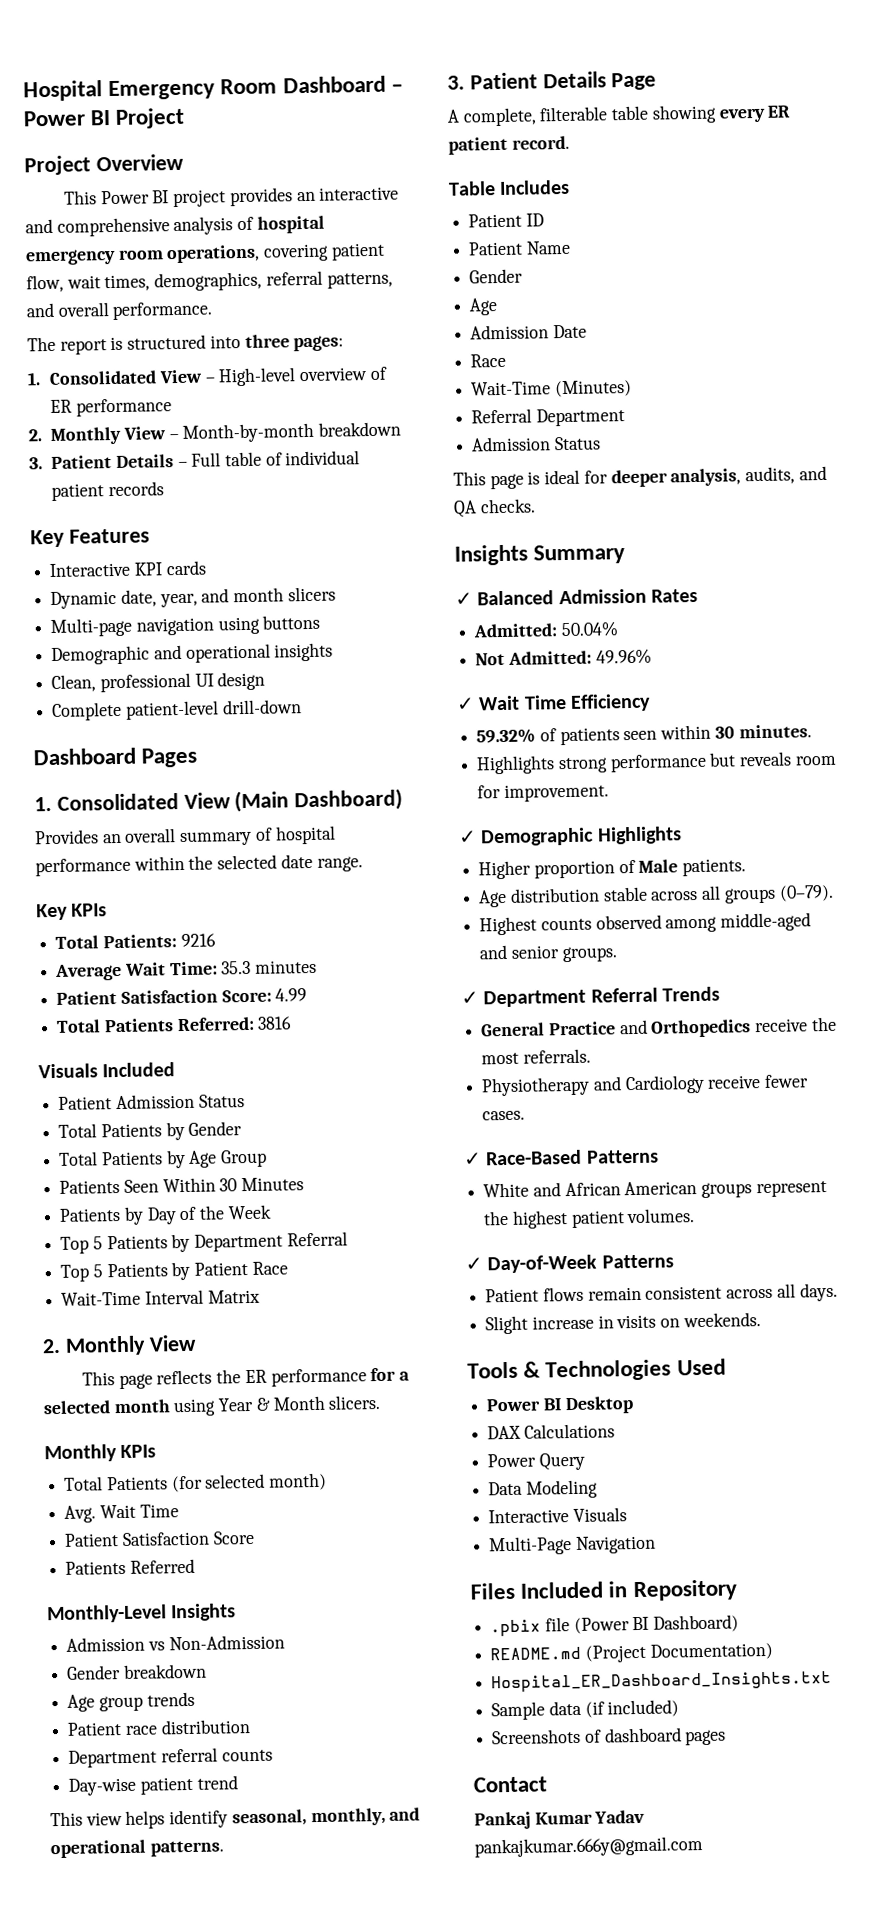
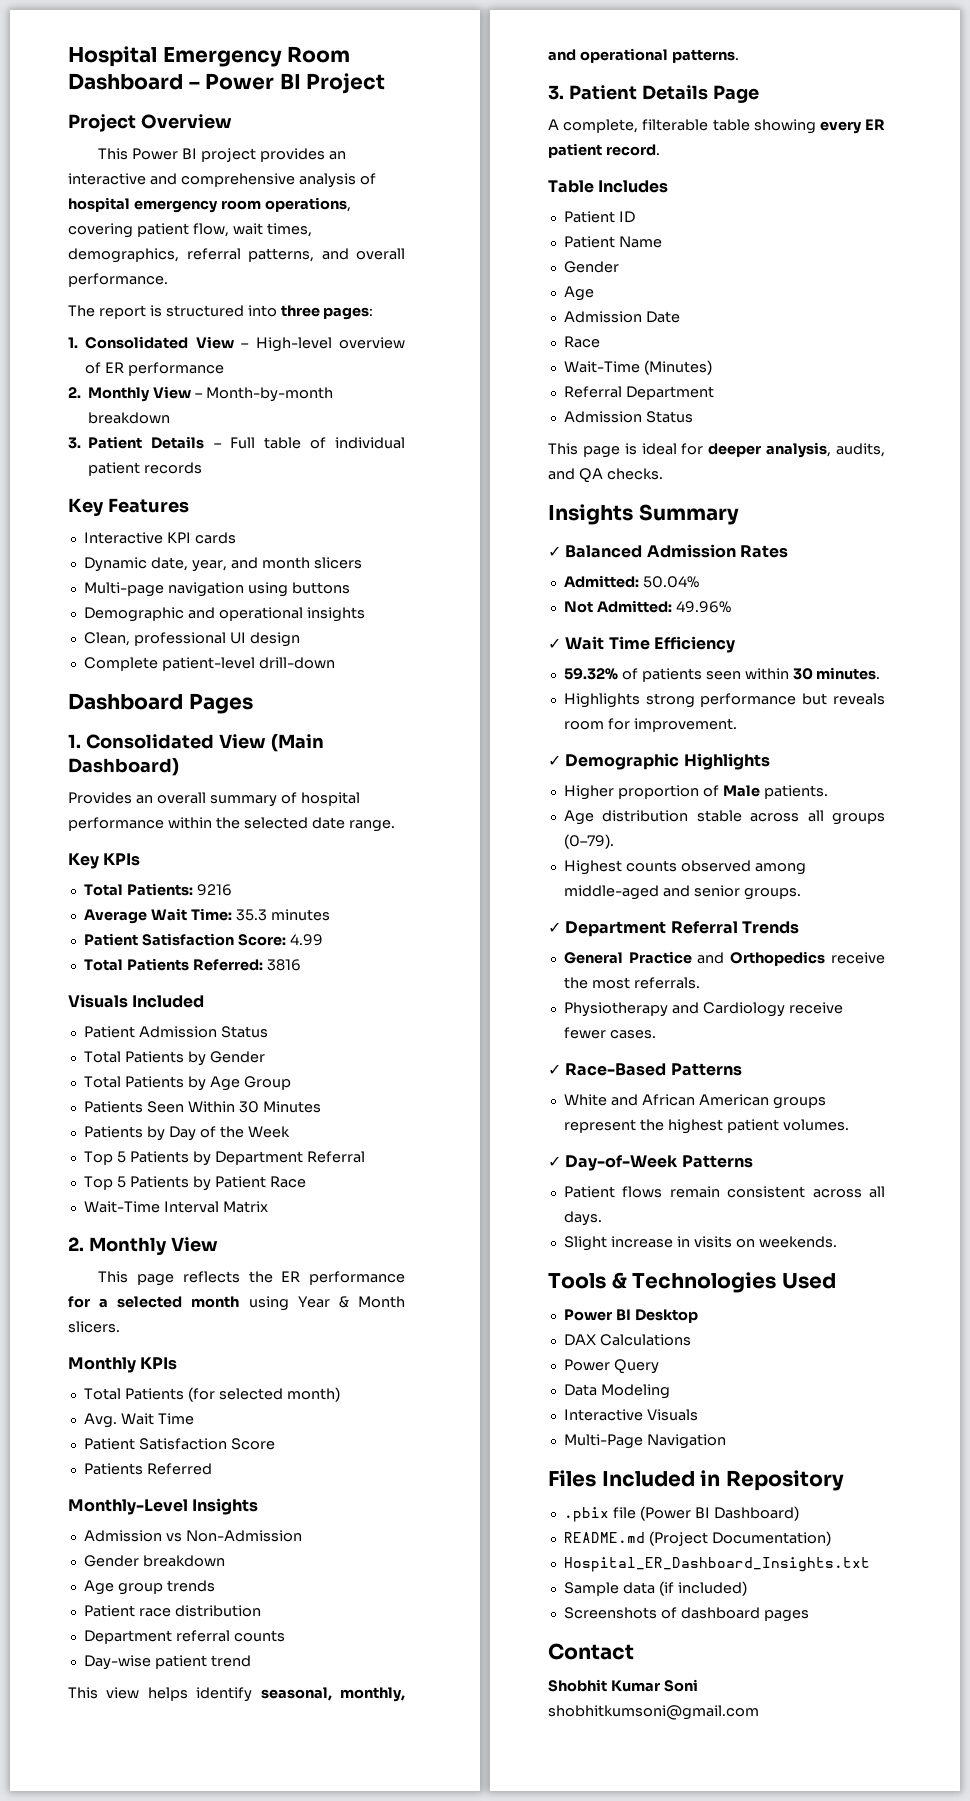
[474,1809,646,1830] [474,1836,703,1858] Pankaj Kumar Yadav pankajkumar.666y@gmail.com -> [548,1679,698,1692] [548,1705,759,1720] Shobhit Kumar Soni shobhitkumsoni@gmail.com

